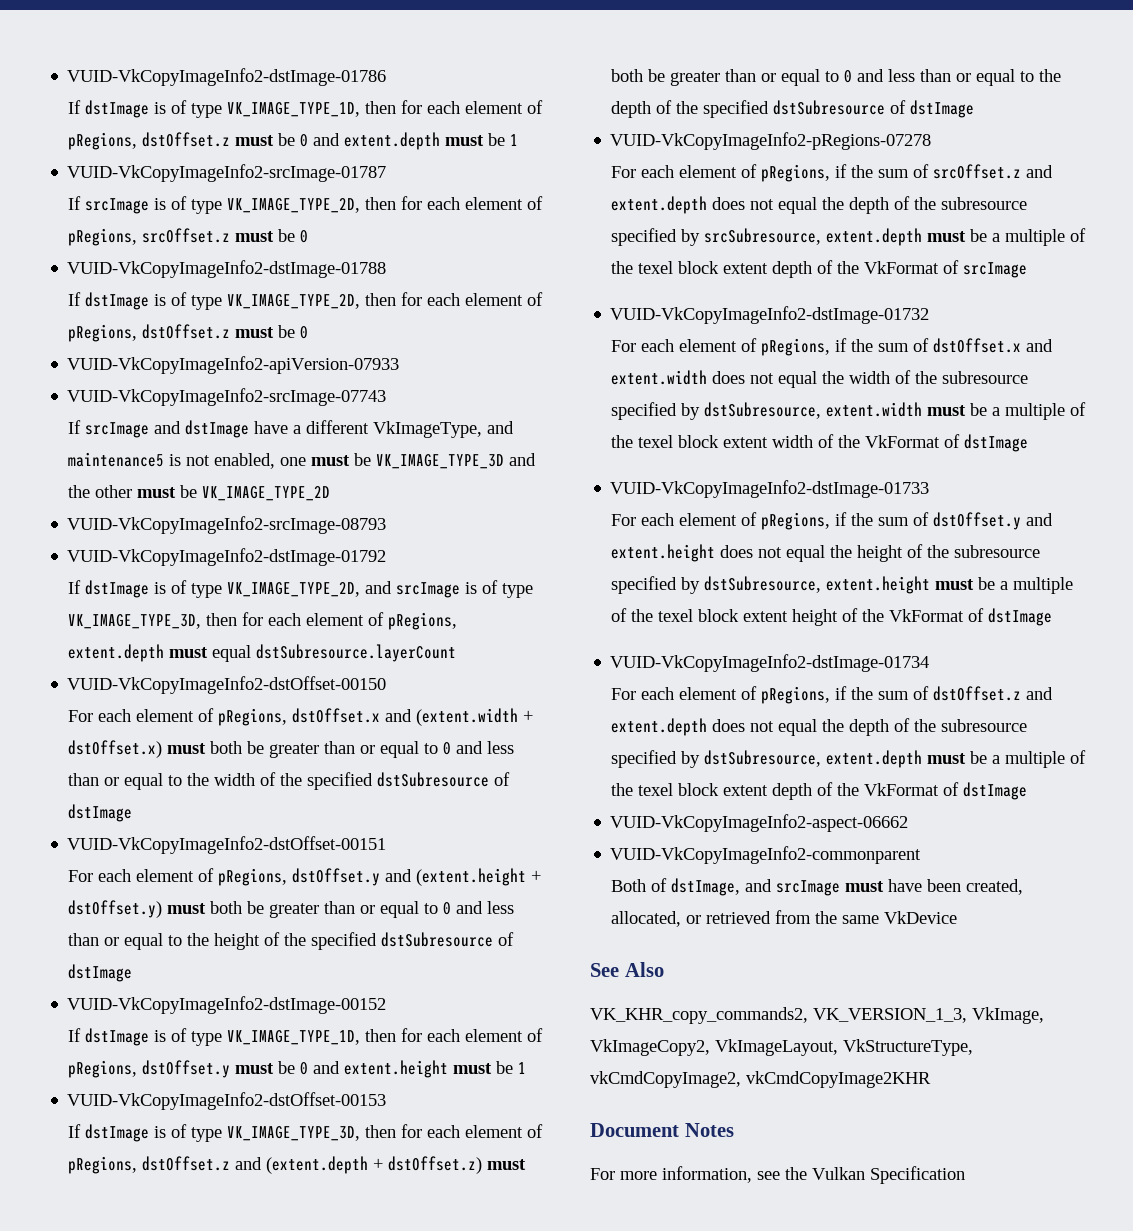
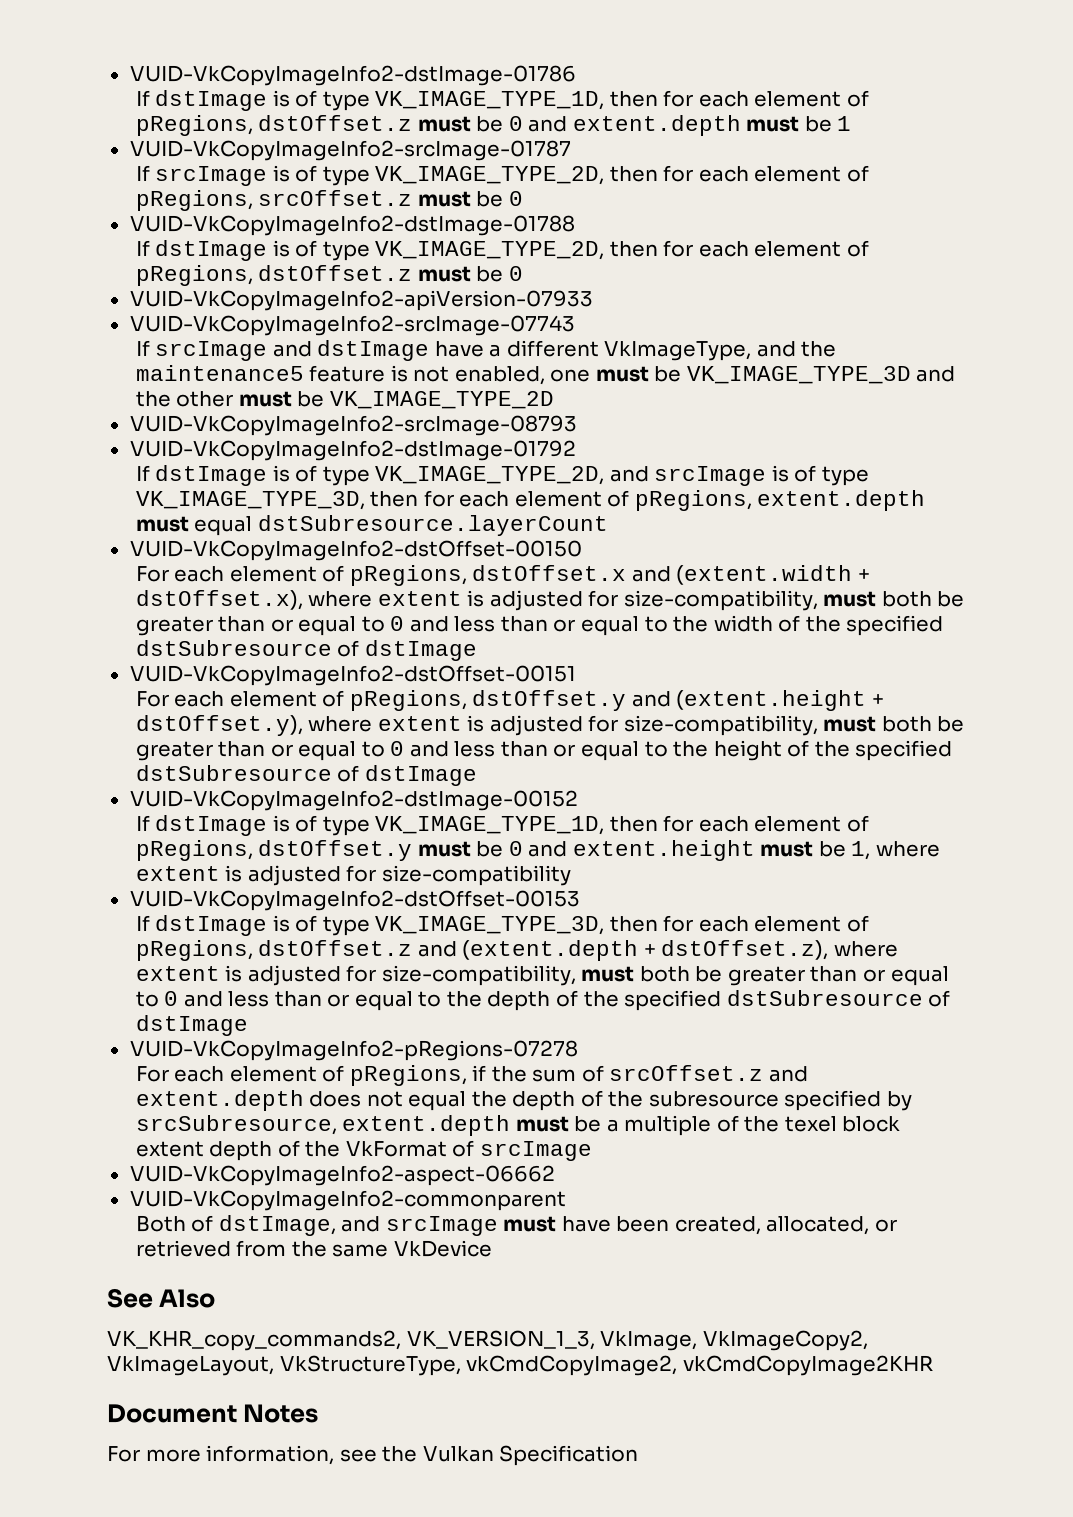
[67,452,164,467] maintenance5 -> [801,341,837,357] [135,365,386,382] the maintenance5 feature
[67,740,162,758] dstOffset.x) -> [135,590,818,611] dstOffset.x), where extent is adjusted for size-compatibility,
[67,900,162,918] dstOffset.y) -> [135,715,818,736] dstOffset.y), where extent is adjusted for size-compatibility,
[517,1062,526,1074] 1 -> [851,841,940,860] [135,865,571,886] 1, where extent is adjusted for size-compatibility
[387,1156,482,1174] dstOffset.z) -> [661,940,898,960] [135,965,576,986] dstOffset.z), where extent is adjusted for size-compatibility,
[610,306,930,324] [610,338,1053,356] [610,370,1028,388] [610,402,1086,420] [610,434,1028,452] [610,480,930,498] [610,512,1053,530] [610,544,1040,562] [610,576,1073,594] [610,608,1052,626] [610,654,930,672] [610,686,1053,704] [610,718,1027,736] [610,750,1086,768] [610,782,1027,800] // VUID-VkCopyImageInfo2-dstImage-01732 // For each element of pRegions, if the sum of dstOffset.x and extent.width does not equal the width of the subresource specified by dstSubresource, extent.width must be a multiple of the texel block extent width of the VkFormat of dstImage // VUID-VkCopyImageInfo2-dstImage-01733 // For each element of pRegions, if the sum of dstOffset.y and extent.height does not equal the height of the subresource specified by dstSubresource, extent.height must be a multiple of the texel block extent height of the VkFormat of dstImage // VUID-VkCopyImageInfo2-dstImage-01734 // For each element of pRegions, if the sum of dstOffset.z and extent.depth does not equal the depth of the subresource specified by dstSubresource, extent.depth must be a multiple of the texel block extent depth of the VkFormat of dstImage -> (592, 1151) none

